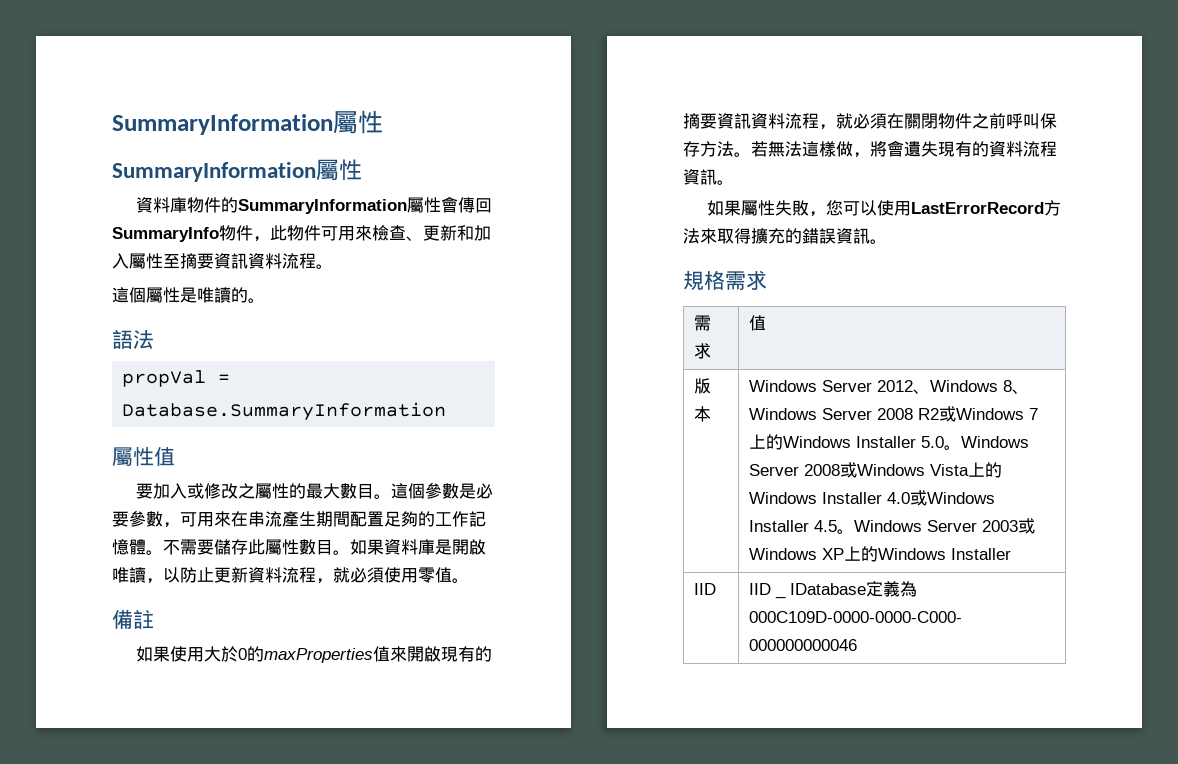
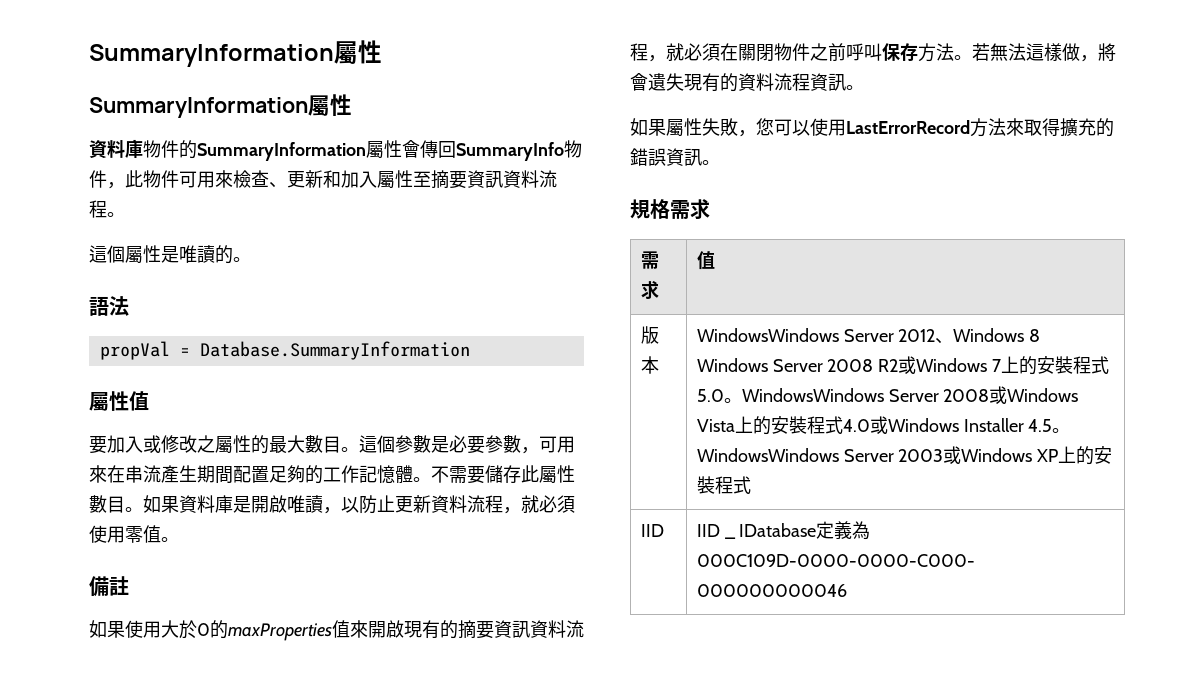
[749,380,818,392] Windows -> [696,328,839,342] WindowsWindows
[1012,389,1030,394] 、 -> (1041, 335) none
[783,436,1030,450] Windows Installer 5.0。Windows -> [1037,356,1110,374] [696,388,884,403] 安裝程式5.0。WindowsWindows
[749,492,883,504] Windows Installer -> [770,416,843,434] 安裝程式
[854,520,923,532] Windows -> [696,448,839,462] WindowsWindows
[878,548,1012,560] Windows Installer -> [1094,446,1113,464] [696,476,751,494] 安裝程式

